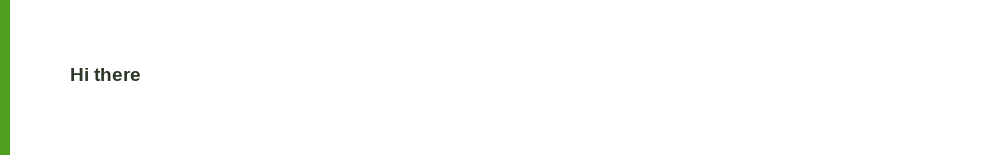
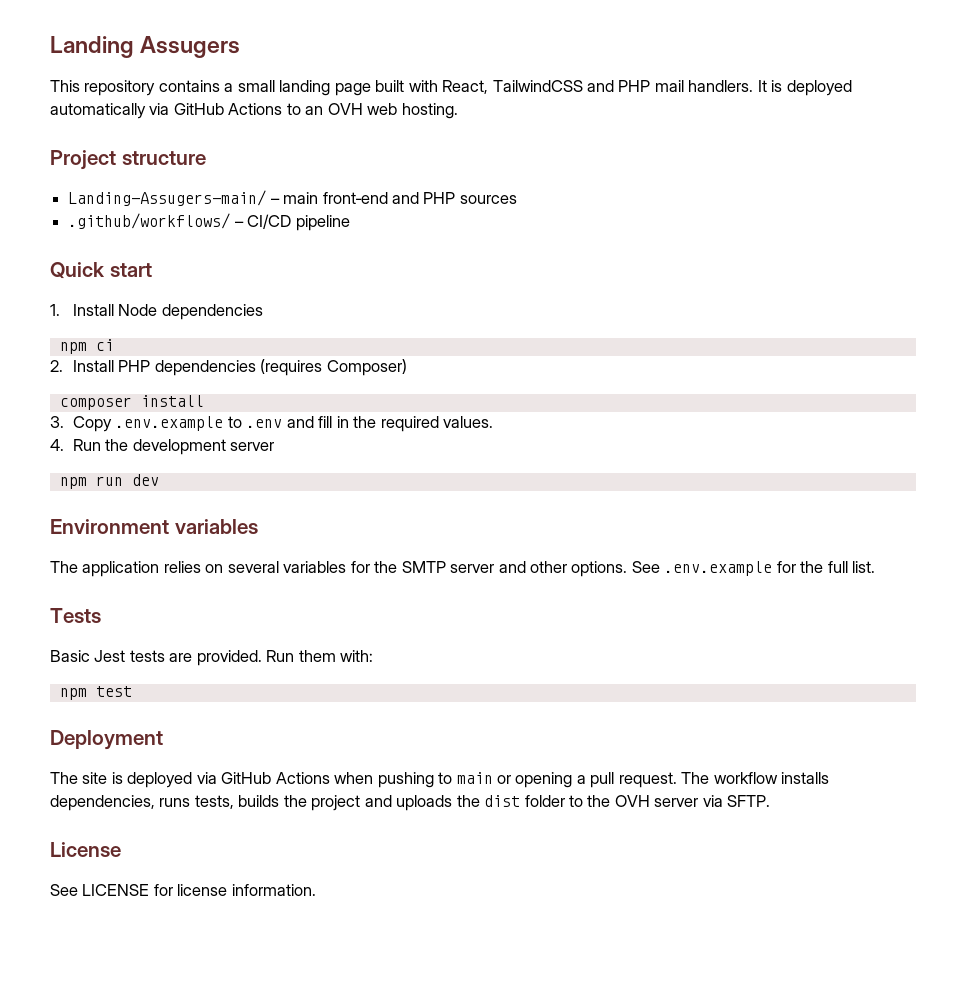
[70,68,142,81] Hi there -> [50,36,241,58] [50,80,852,96] [50,103,458,119] [50,150,206,170] [68,190,517,206] [68,213,350,231] [50,262,152,279] [50,304,263,320] [59,339,114,354] [50,359,407,376] [59,395,204,410] [50,416,494,432] [50,439,275,455] [59,474,159,489] [50,519,258,534] [50,561,876,577] [50,608,101,623] [50,650,374,666] [59,686,132,700] [50,730,163,750] [50,772,830,788] [50,795,771,811] [50,842,121,857] [50,884,316,896] Landing Assugers // This repository contains a small landing page built with React, TailwindCSS and PHP mail handlers. It is deployed automatically via GitHub Actions to an OVH web hosting. // Project structure // Landing-Assugers-main/ – main front‑end and PHP sources // .github/workflows/ – CI/CD pipeline // Quick start // 1. Install Node dependencies // npm ci // 2. Install PHP dependencies (requires Composer) // composer install // 3. Copy .env.example to .env and fill in the required values. // 4. Run the development server // npm run dev // Environment variables // The application relies on several variables for the SMTP server and other options. See .env.example for the full list. // Tests // Basic Jest tests are provided. Run them with: // npm test // Deployment // The site is deployed via GitHub Actions when pushing to main or opening a pull request. The workflow installs dependencies, runs tests, builds the project and uploads the dist folder to the OVH server via SFTP. // License // See LICENSE for license information.

